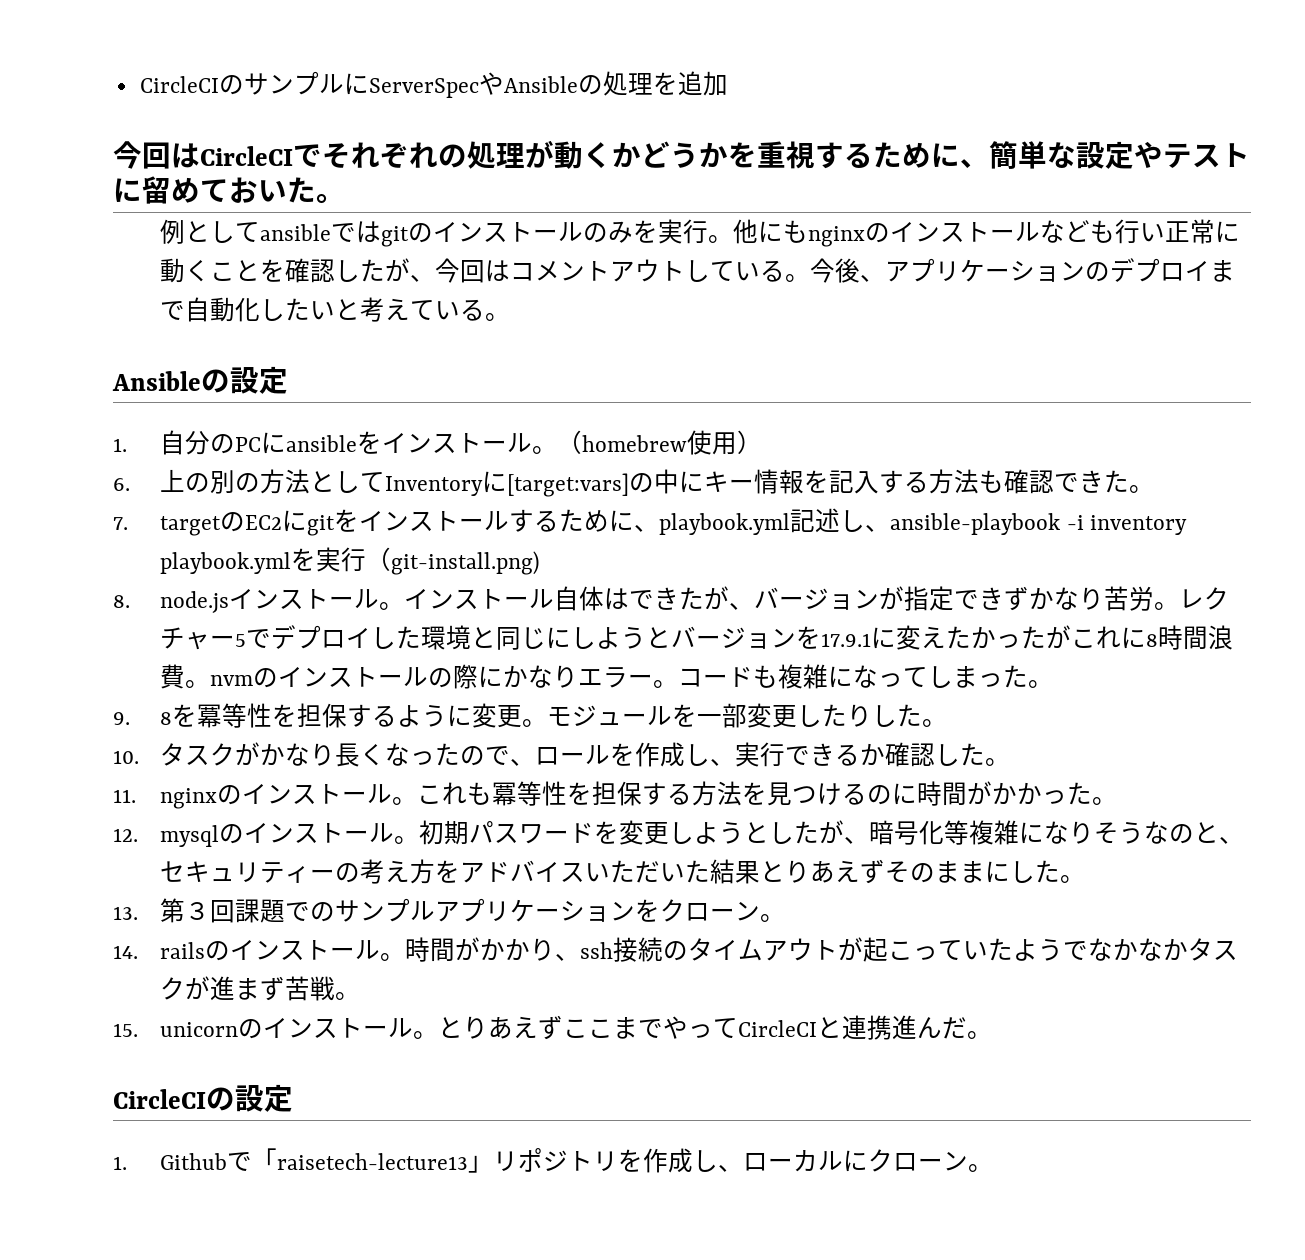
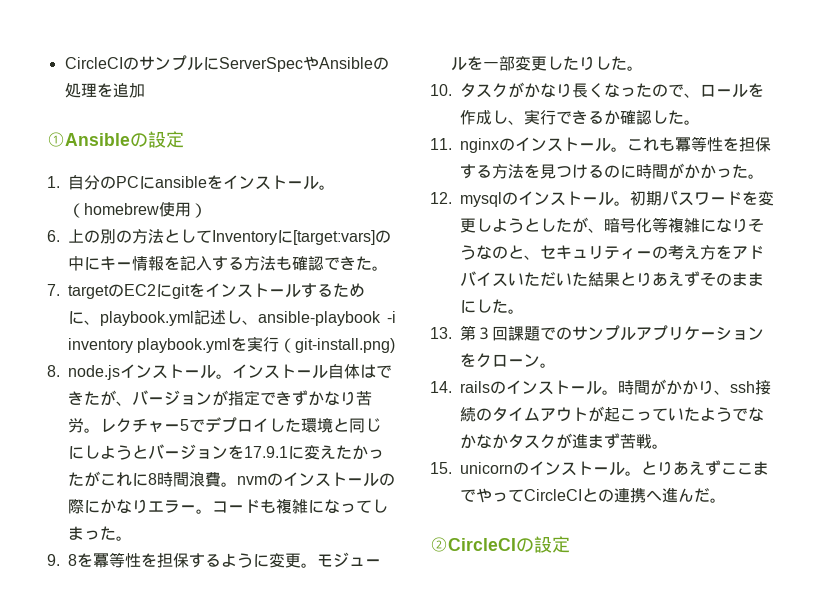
[113,140,1250,169] [113,176,345,204] [160,219,1241,247] [160,258,1236,283] [160,297,511,322] [112,371,201,391] 今回はCircleCIでそれぞれの処理が動くかどうかを重視するために、簡単な設定やテストに留めておいた。 // 例としてansibleではgitのインストールのみを実行。他にもnginxのインストールなども行い正常に動くことを確認したが、今回はコメントアウトしている。今後、アプリケーションのデプロイまで自動化したいと考えている。 // Ansible -> [47,132,130,147] ①Ansible
[842,1015,893,1040] 連携 -> [598,488,662,503] の連携へ
[113,1084,293,1112] [113,1148,994,1173] CircleCIの設定 // 1. Githubで「raisetech-lecture13」リポジトリを作成し、ローカルにクローン。 -> [430,536,570,553] ②CircleCIの設定

